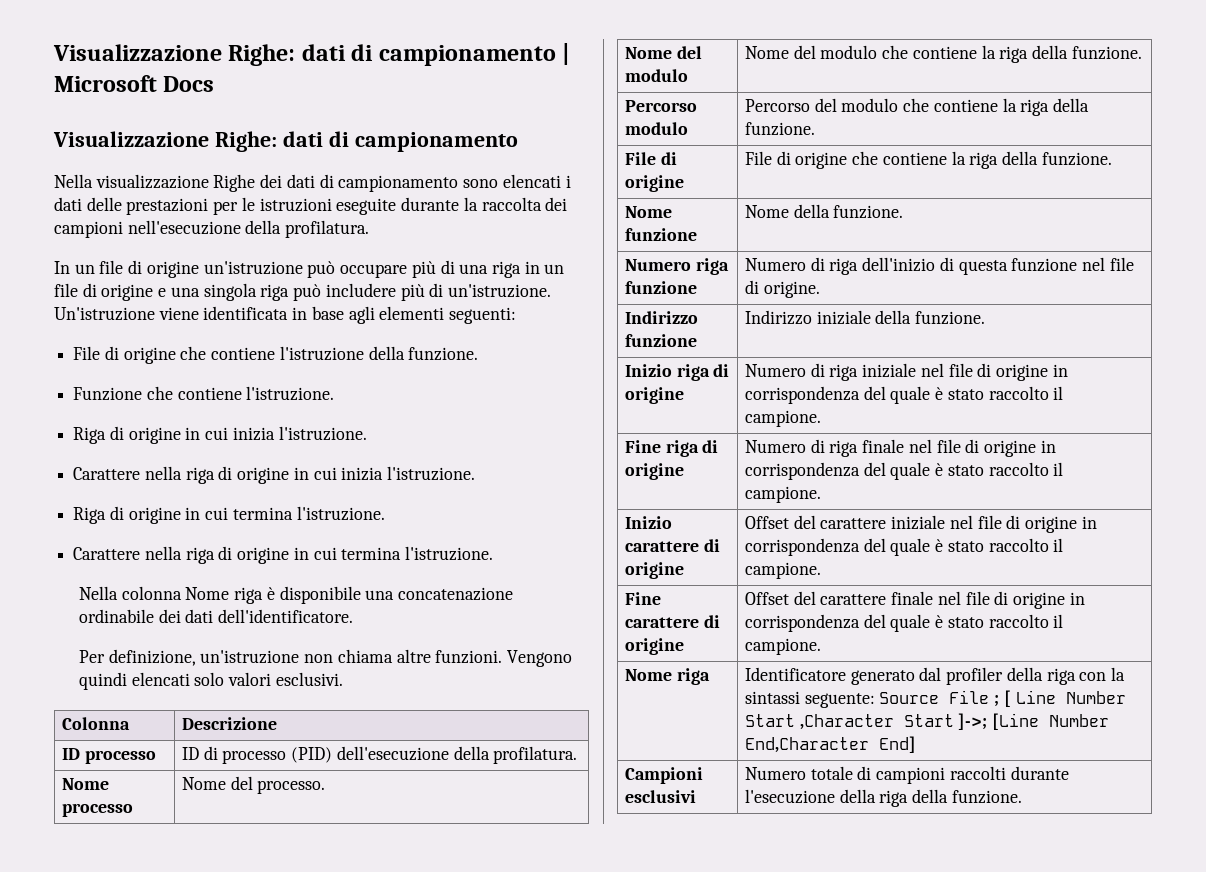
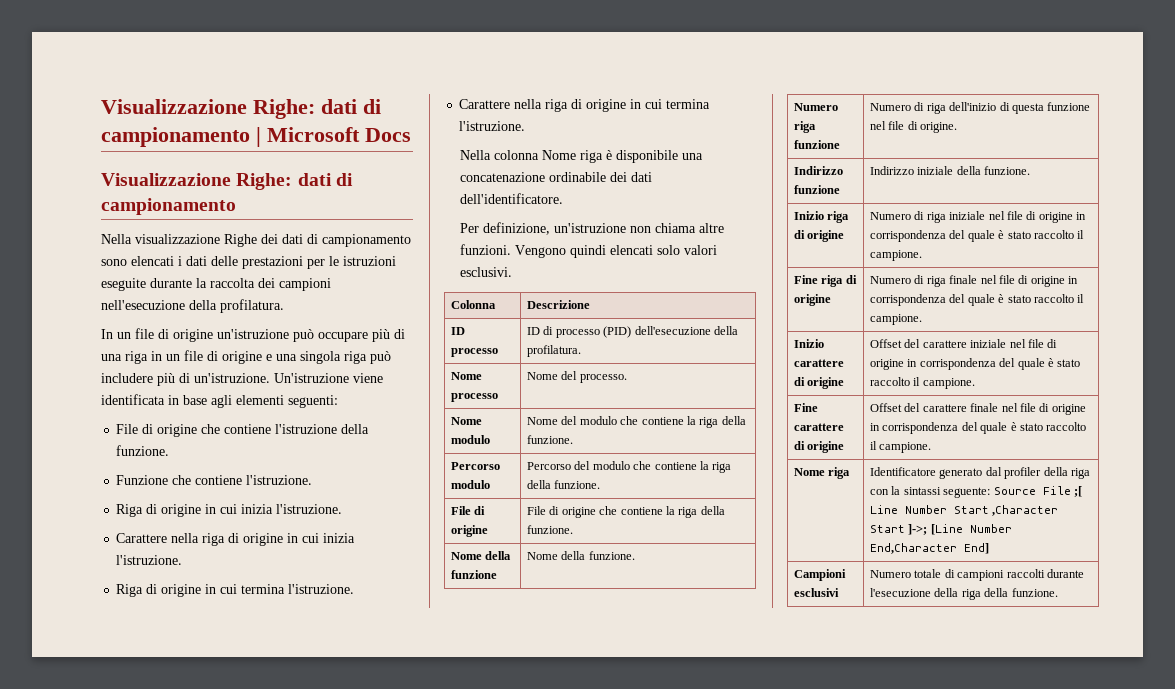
[676,46,702,59] del -> (483, 421) none
(673, 212) none -> [485,551,512,560] della
[994,690,1011,707] ; [ -> [1073,486,1082,497] ;[

